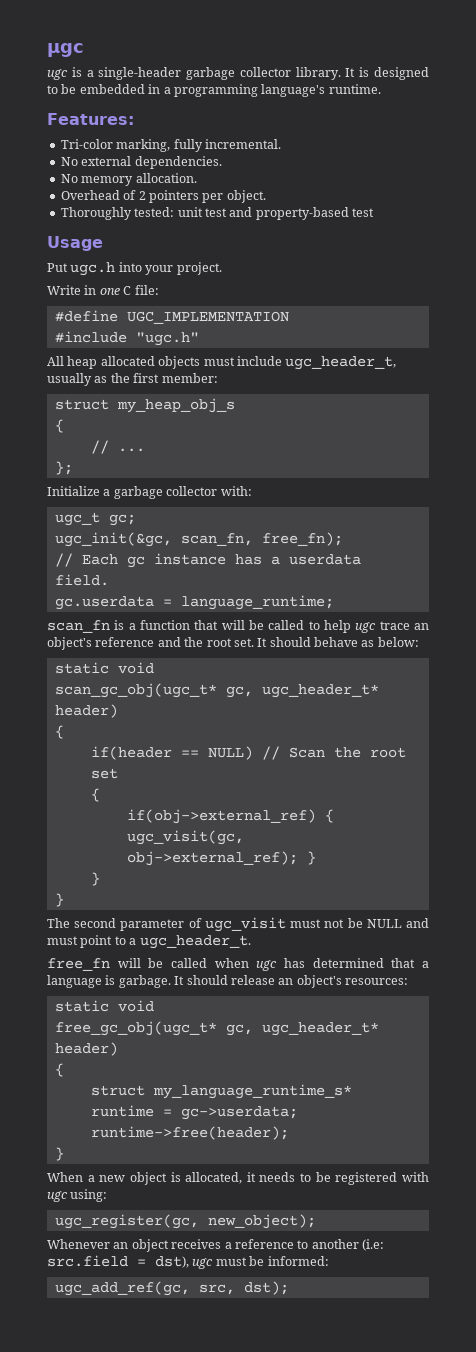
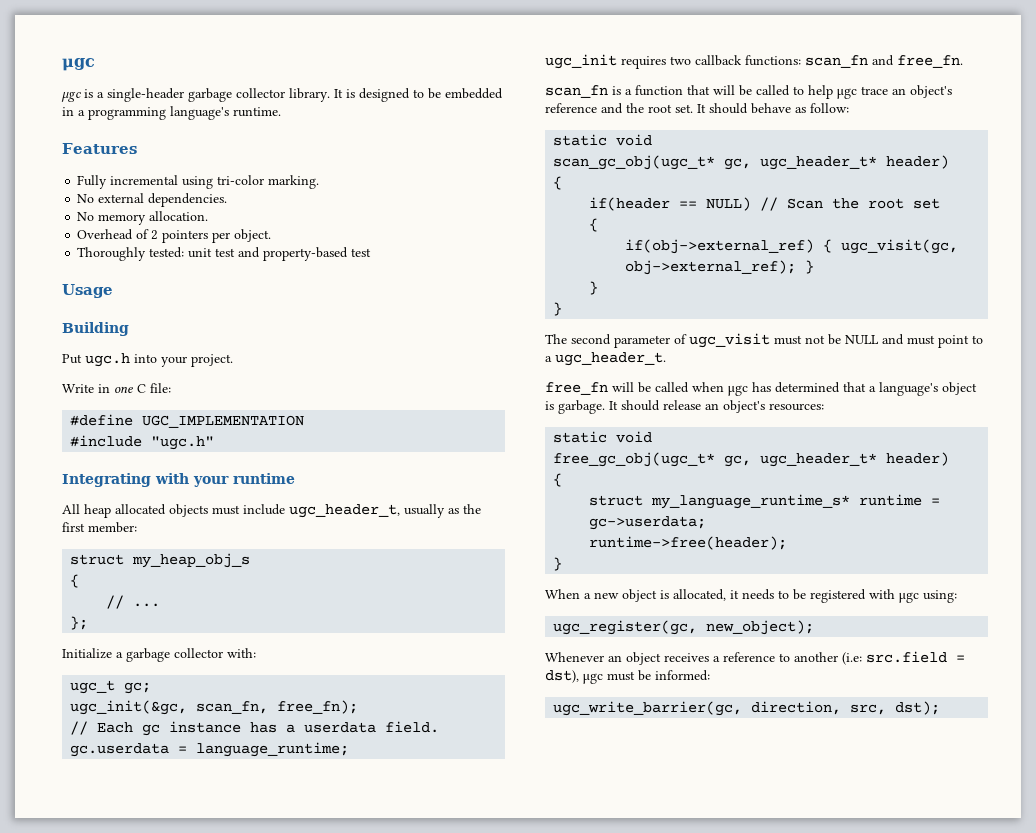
[47,69,68,80] ugc -> [61,91,81,102] μgc
[47,113,134,125] [60,139,281,152] Features: // Tri-color marking, fully incremental. -> [62,143,137,154] [77,175,320,189] Features // Fully incremental using tri-color marking.
(103, 243) none -> [62,322,129,336] // Building
(199, 339) none -> [62,473,295,487] // Integrating with your runtime
(334, 602) none -> [545,54,963,69] // ugc_init requires two callback functions: scan_fn and free_fn.
[355,622,377,633] ugc -> [837,88,857,99] μgc
[377,637,419,647] below: -> [810,103,849,113] follow:
[256,960,278,971] ugc -> [728,385,748,396] μgc
[47,975,102,988] language -> [879,382,977,396] language's object
[47,1191,68,1202] ugc -> [899,592,919,603] μgc
[192,1258,214,1269] ugc -> [583,673,603,684] μgc
[54,1281,190,1296] ugc_add_ref(gc, -> [553,701,842,716] ugc_write_barrier(gc, direction,

